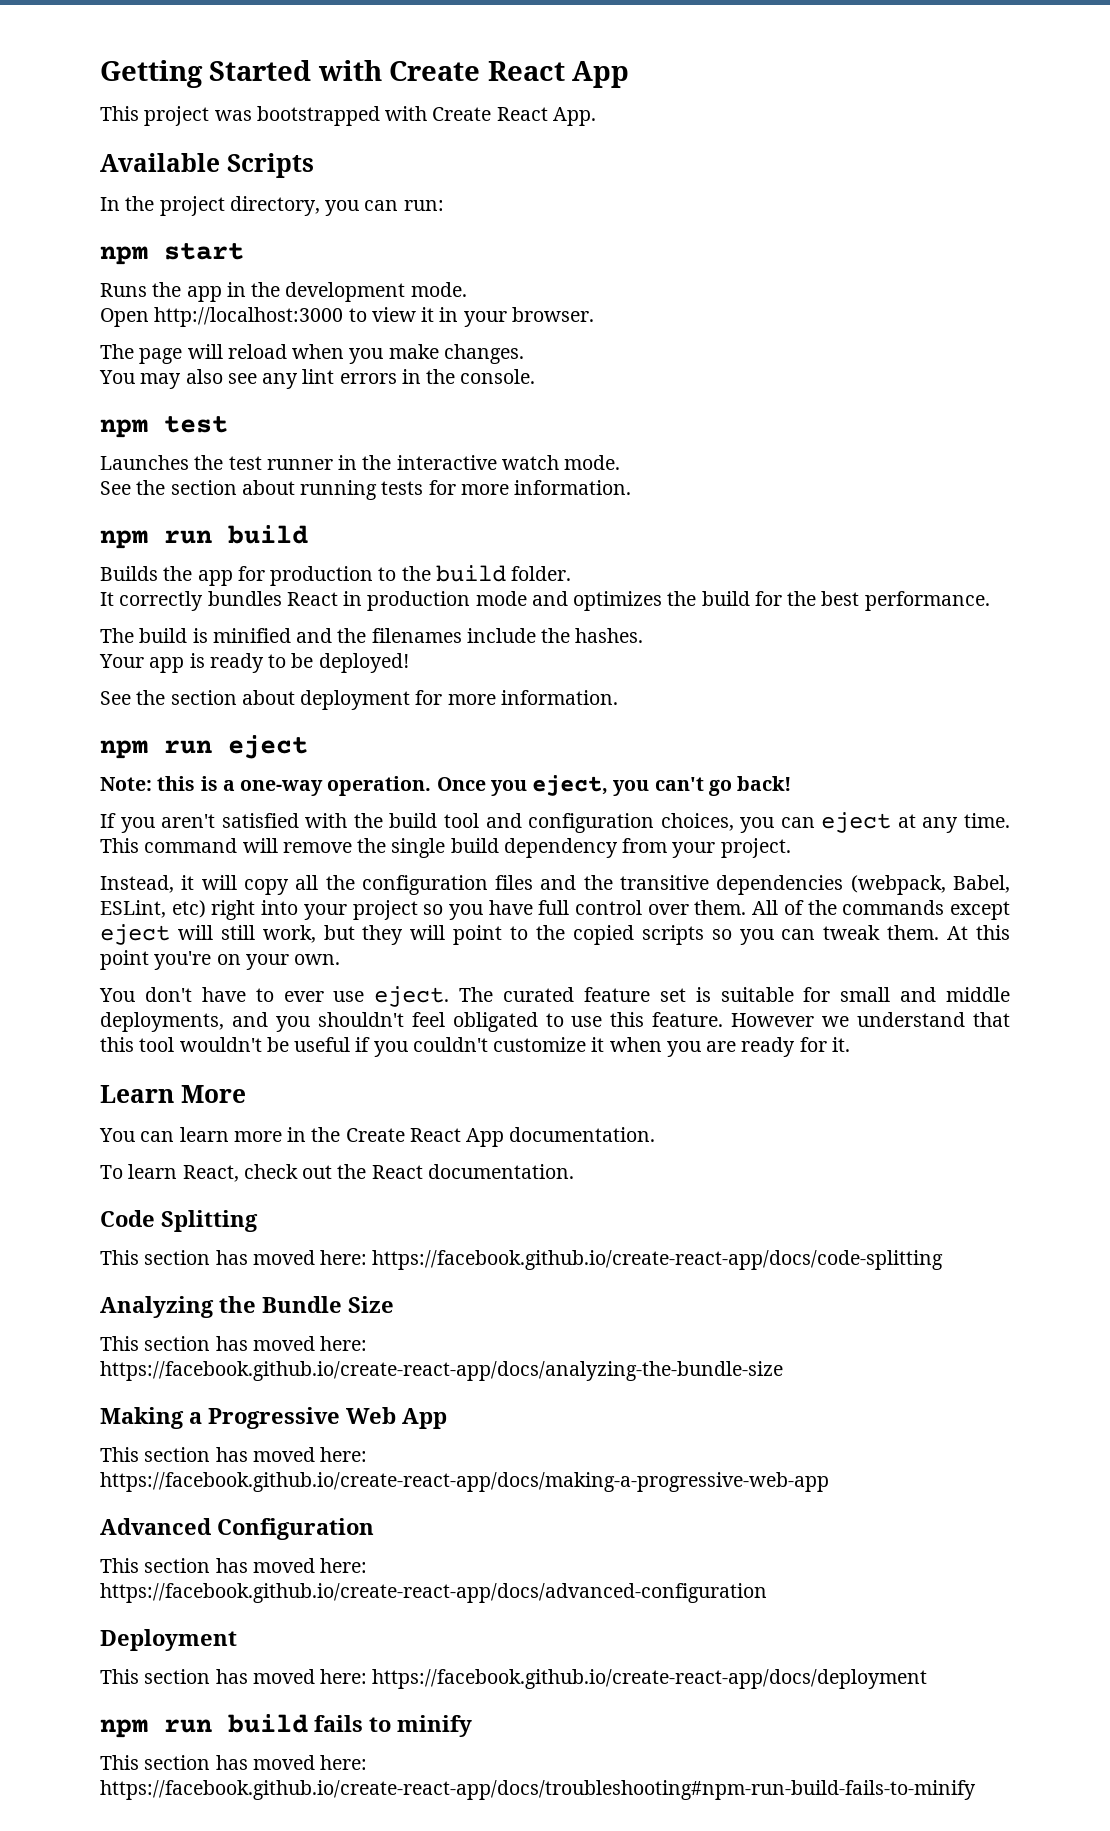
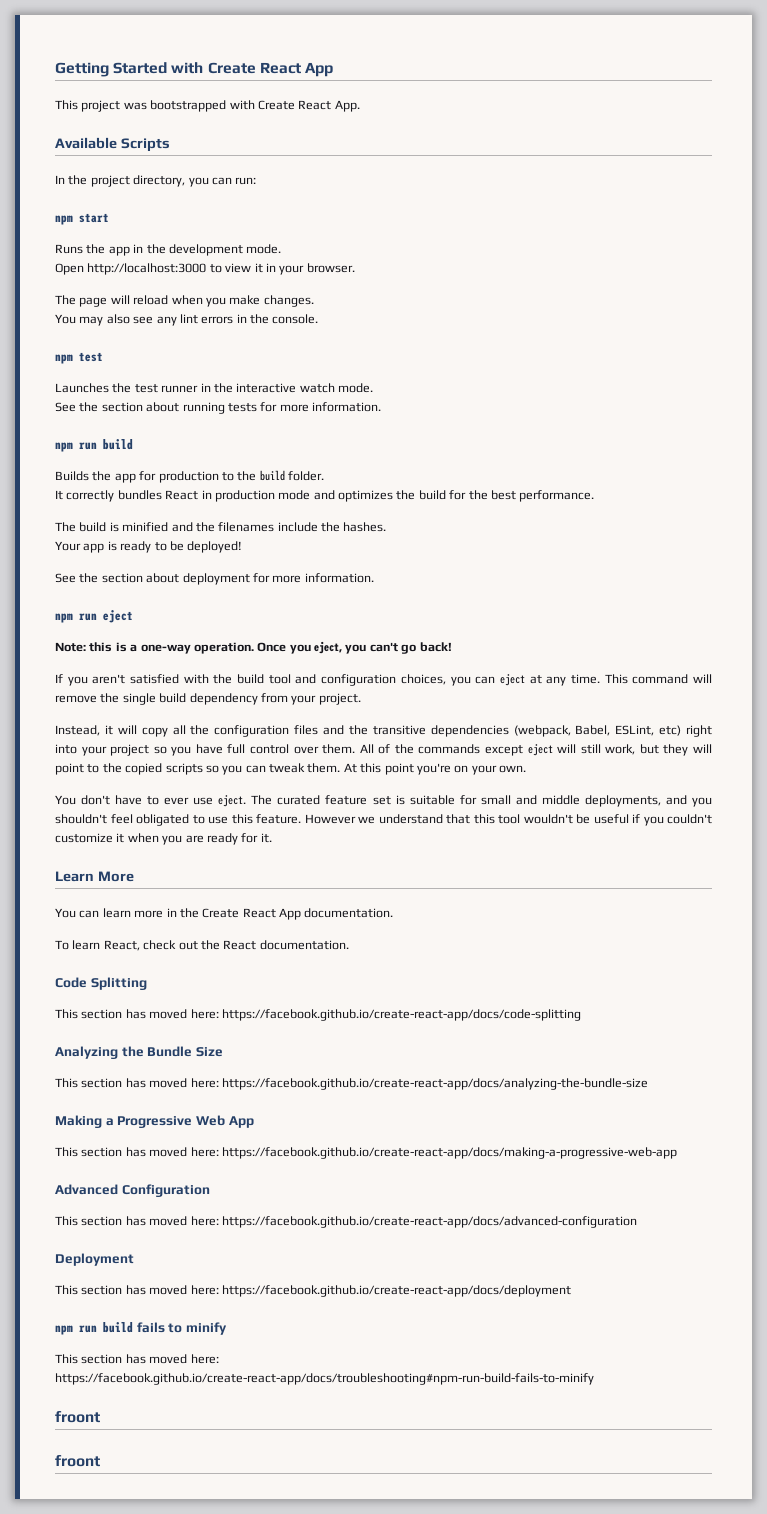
(976, 1790) none -> [55,1411,100,1423] [55,1455,100,1467] // froont // froont

